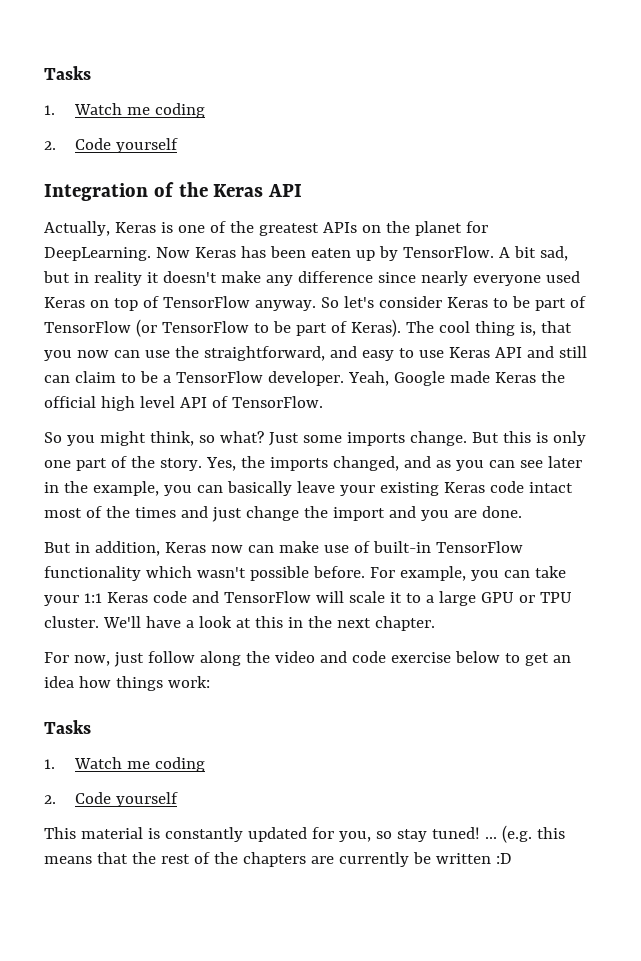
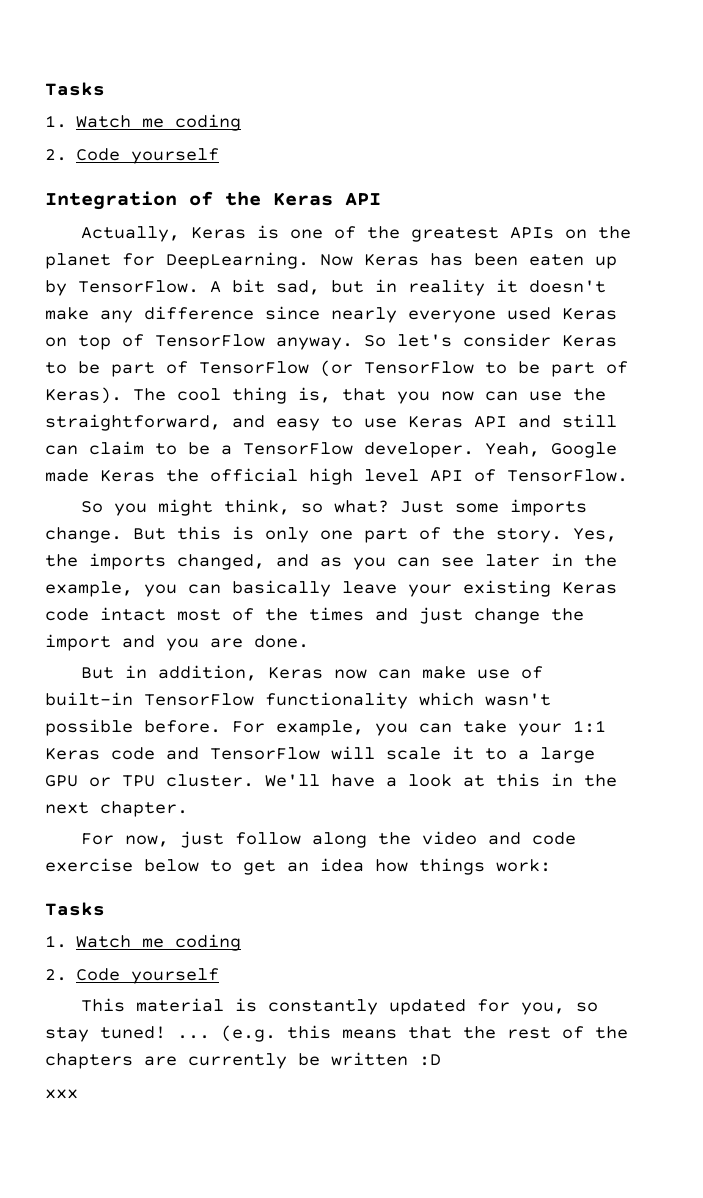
(512, 858) none -> [45,1089,78,1099] // xxx

